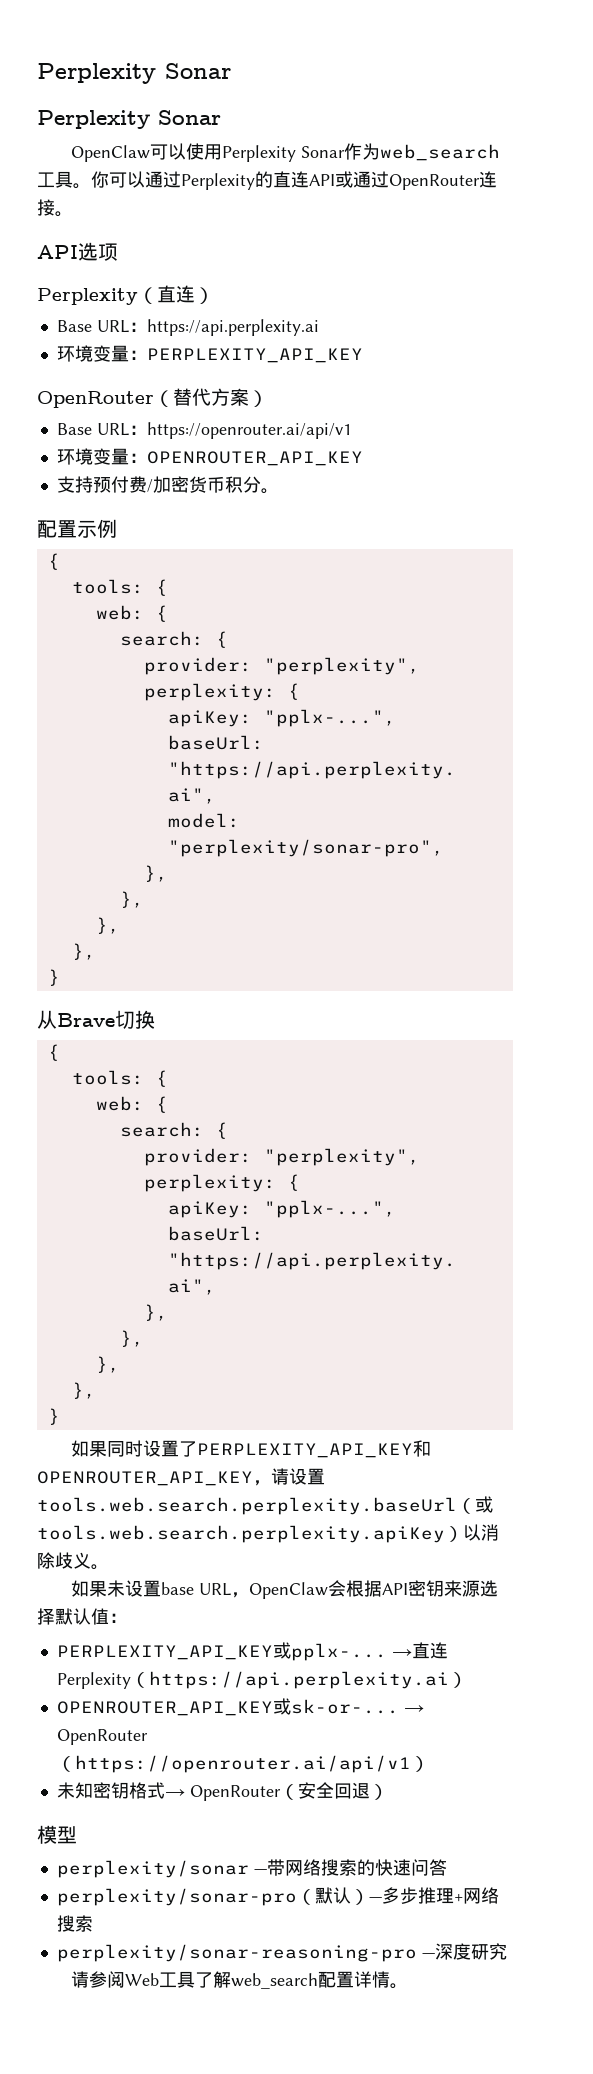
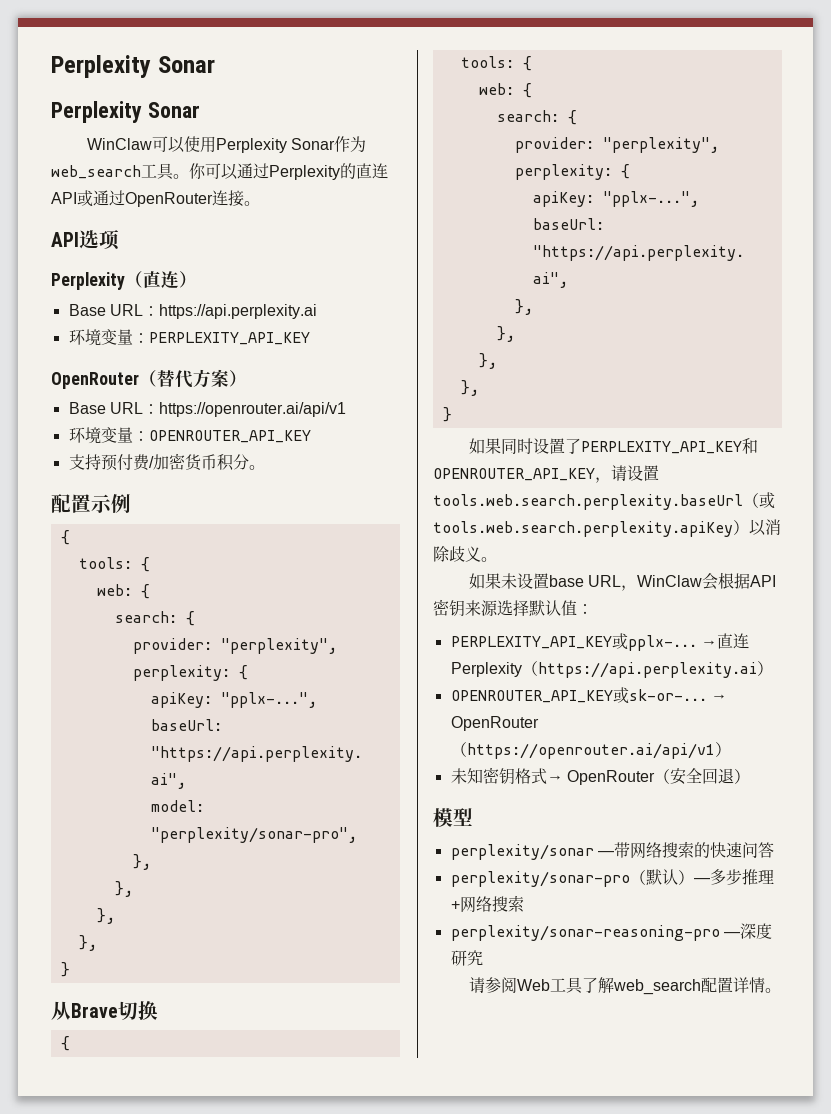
[71,145,151,162] OpenClaw -> [86,138,152,150] WinClaw
[249,1582,329,1599] OpenClaw -> [636,575,702,587] WinClaw

